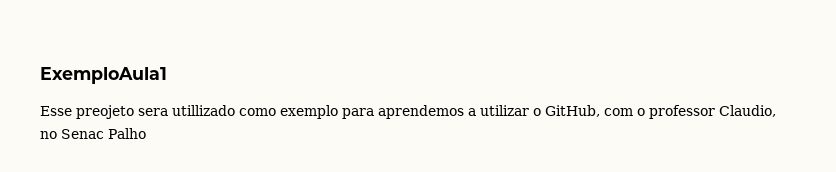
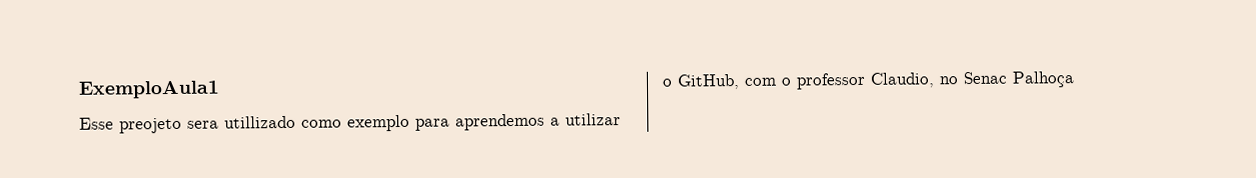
[108,128,146,139] Palho -> [1012,71,1075,88] Palhoça

